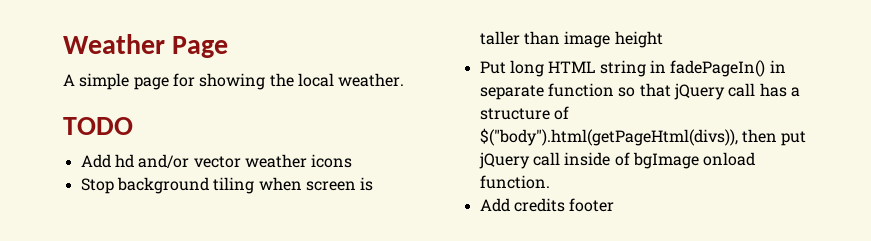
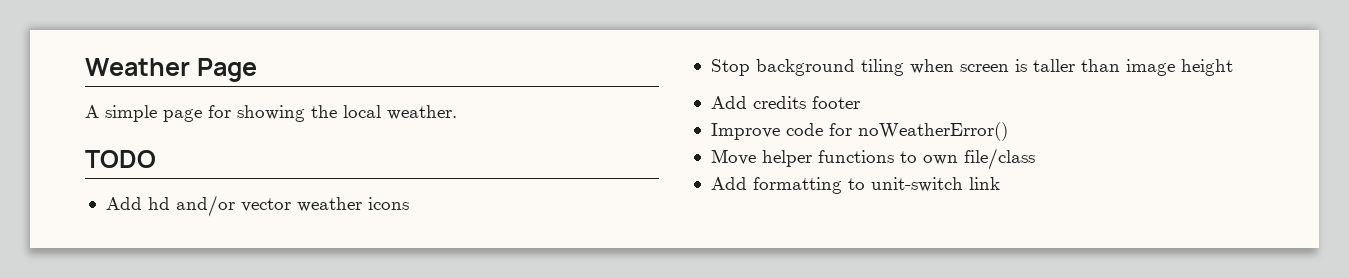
[479,60,786,77] [479,83,800,100] [479,106,569,120] [479,128,807,146] [478,152,756,169] [479,175,550,189] [479,198,615,212] Put long HTML string in fadePageIn() in separate function so that jQuery call has a structure of $("body").html(getPageHtml(divs)), then put jQuery call inside of bgImage onload function. // Add credits footer -> [710,96,860,109] [710,122,1008,141] [710,148,1035,170] [710,177,1000,194] Add credits footer // Improve code for noWeatherError() // Move helper functions to own file/class // Add formatting to unit-switch link

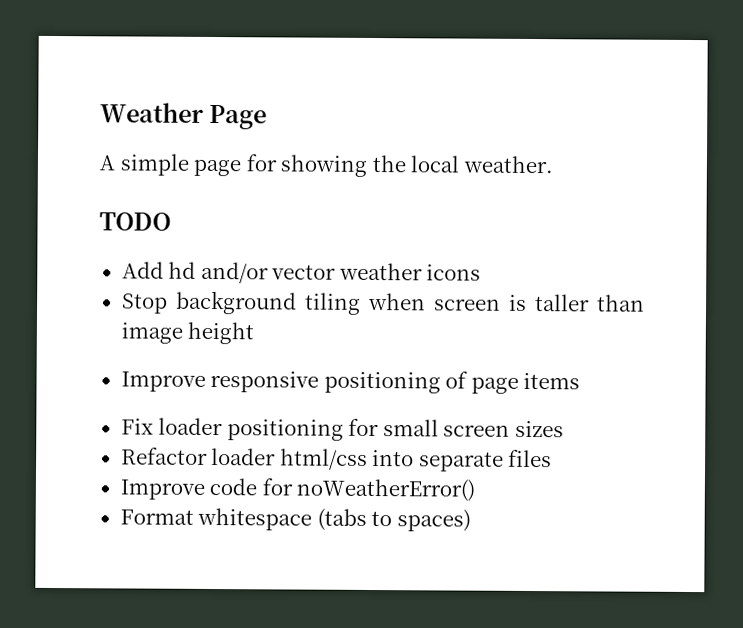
[710,96,860,109] [710,122,1008,141] [710,148,1035,170] [710,177,1000,194] Add credits footer // Improve code for noWeatherError() // Move helper functions to own file/class // Add formatting to unit-switch link -> [120,370,581,394] [120,417,564,441] [120,447,553,472] [119,477,476,502] [119,507,471,532] Improve responsive positioning of page items // Fix loader positioning for small screen sizes // Refactor loader html/css into separate files // Improve code for noWeatherError() // Format whitespace (tabs to spaces)

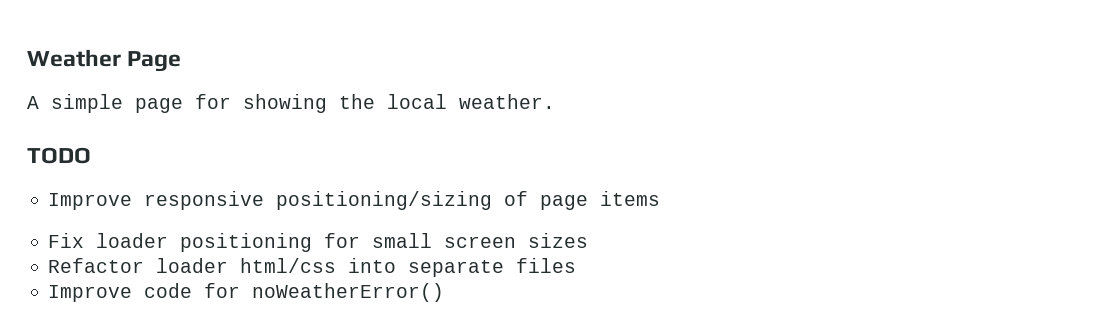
[121,261,482,284] [120,290,646,315] [120,321,255,345] // Add hd and/or vector weather icons // Stop background tiling when screen is taller than image height -> (91, 155) none
[323,371,441,394] positioning -> [276,191,493,210] positioning/sizing
[119,507,471,532] // Format whitespace (tabs to spaces) -> (445, 292) none

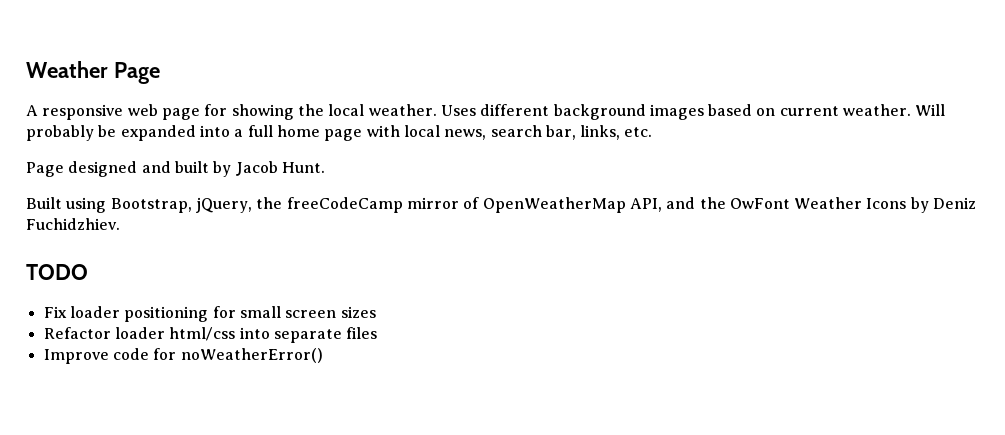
[51,94,123,113] simple -> [42,104,158,120] responsive web
[27,147,91,164] [48,191,661,210] // TODO // Improve responsive positioning/sizing of page items -> [440,104,946,120] [26,125,653,141] [26,161,325,177] [26,197,977,213] [26,218,120,230] [26,264,88,280] Uses different background images based on current weather. Will probably be expanded into a full home page with local news, search bar, links, etc. // Page designed and built by Jacob Hunt. // Built using Bootstrap, jQuery, the freeCodeCamp mirror of OpenWeatherMap API, and the OwFont Weather Icons by Deniz Fuchidzhiev. // TODO

